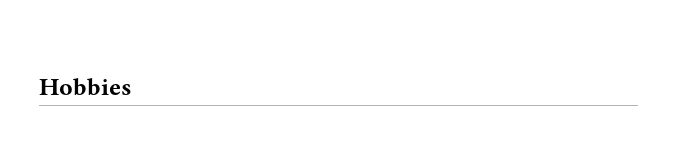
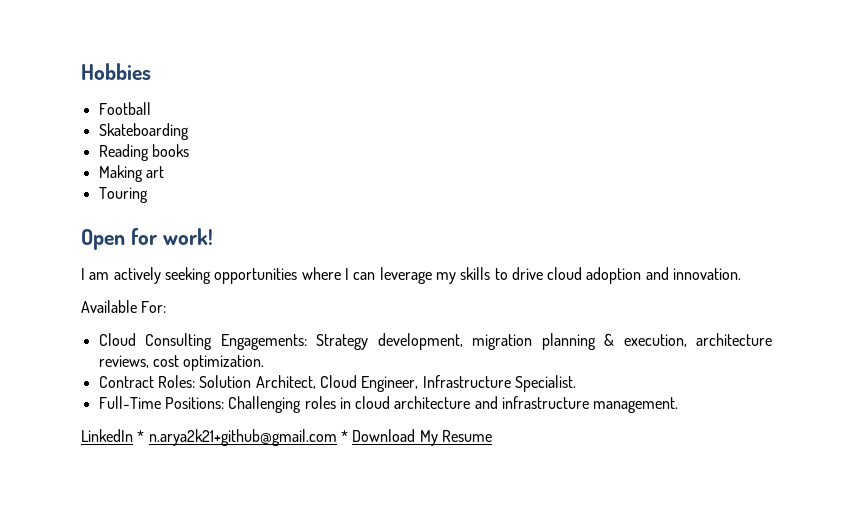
(132, 87) none -> [98,102,151,115] [98,123,189,140] [98,144,189,161] [98,165,164,182] [98,187,148,203] [81,228,213,250] [81,267,742,284] [81,300,167,313] [98,333,773,350] [98,355,265,371] [98,375,576,392] [98,396,679,413] [81,429,492,446] // Football // Skateboarding // Reading books // Making art // Touring // Open for work! // I am actively seeking opportunities where I can leverage my skills to drive cloud adoption and innovation. // Available For: // Cloud Consulting Engagements: Strategy development, migration planning & execution, architecture reviews, cost optimization. // Contract Roles: Solution Architect, Cloud Engineer, Infrastructure Specialist. // Full-Time Positions: Challenging roles in cloud architecture and infrastructure management. // LinkedIn * n.arya2k21+github@gmail.com * Download My Resume

